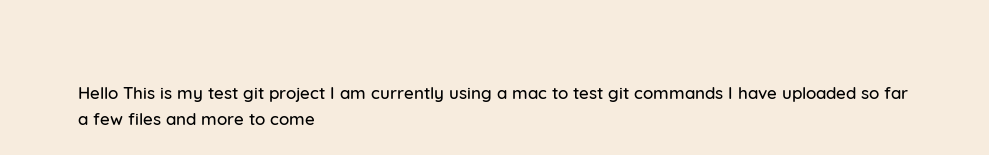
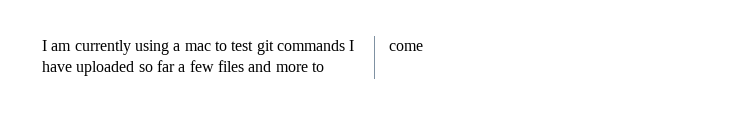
[78,87,325,102] Hello This is my test git project -> (42, 45) none

